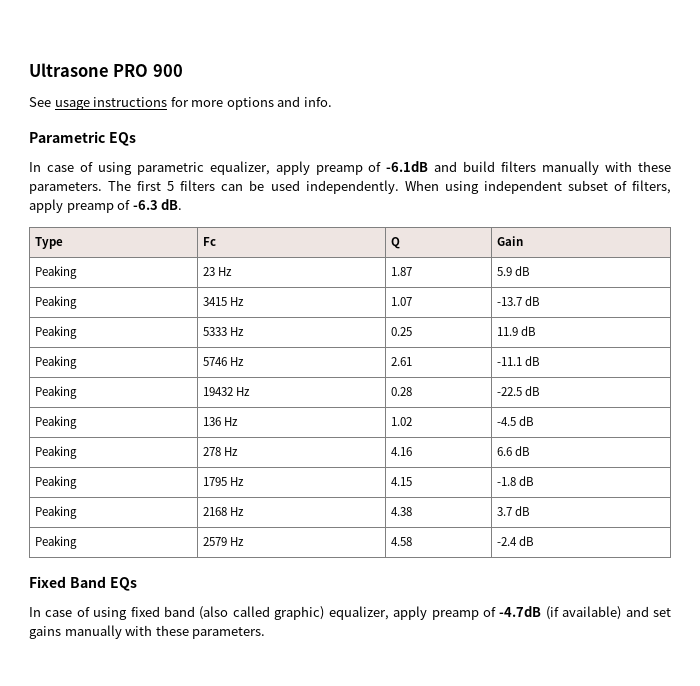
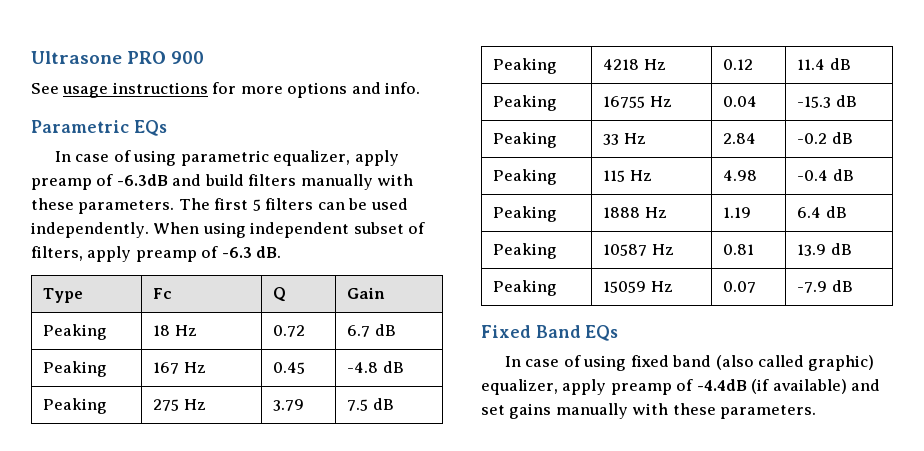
[386,161,429,172] -6.1dB -> [116,174,168,186] -6.3dB
[202,267,233,276] [390,267,412,276] [496,266,531,276] [34,296,77,309] [202,297,245,306] [390,297,412,306] [496,296,541,306] [34,326,77,339] [202,327,245,336] [390,327,412,336] [496,326,537,336] [34,356,77,369] [202,357,245,366] [390,357,412,366] [496,356,541,366] [34,386,77,399] [202,387,251,396] [390,387,412,396] [496,386,541,396] [34,416,77,429] [202,417,239,426] [390,417,412,426] [496,416,535,426] [34,446,77,459] [202,447,239,456] [390,447,412,456] [496,446,531,456] [34,476,77,489] [202,477,245,486] [390,477,412,486] [496,476,535,486] [34,506,77,519] [202,507,245,516] [390,507,412,516] [496,506,531,516] [34,536,77,549] [202,537,245,546] [390,537,412,546] [496,537,517,546] 23 Hz | 1.87 | 5.9 dB // Peaking | 3415 Hz | 1.07 | -13.7 dB // Peaking | 5333 Hz | 0.25 | 11.9 dB // Peaking | 5746 Hz | 2.61 | -11.1 dB // Peaking | 19432 Hz | 0.28 | -22.5 dB // Peaking | 136 Hz | 1.02 | -4.5 dB // Peaking | 278 Hz | 4.16 | 6.6 dB // Peaking | 1795 Hz | 4.15 | -1.8 dB // Peaking | 2168 Hz | 4.38 | 3.7 dB // Peaking | 2579 Hz | 4.58 | -2.4 -> [153,325,197,336] [273,325,306,337] [347,324,396,337] [43,361,108,377] [153,362,206,374] [273,362,306,374] [347,361,404,373] [43,398,108,414] [153,399,206,411] [273,399,305,411] [347,398,394,411] [493,58,558,74] [603,59,666,70] [723,59,754,70] [797,58,851,70] [493,95,558,111] [603,96,672,108] [723,96,758,107] [797,95,857,108] [493,132,558,148] [603,133,646,145] [723,133,757,144] [797,132,853,144] [493,169,558,185] [603,170,652,182] [723,170,758,181] [797,169,854,181] [493,206,558,222] [603,207,667,218] [723,207,752,218] [797,206,847,218] [493,243,558,259] [603,244,674,256] [723,244,755,255] [797,243,852,256] [493,280,558,296] [603,281,673,293] [723,281,757,293] [797,281,828,293] 18 Hz | 0.72 | 6.7 dB // Peaking | 167 Hz | 0.45 | -4.8 dB // Peaking | 275 Hz | 3.79 | 7.5 dB // Peaking | 4218 Hz | 0.12 | 11.4 dB // Peaking | 16755 Hz | 0.04 | -15.3 dB // Peaking | 33 Hz | 2.84 | -0.2 dB // Peaking | 115 Hz | 4.98 | -0.4 dB // Peaking | 1888 Hz | 1.19 | 6.4 dB // Peaking | 10587 Hz | 0.81 | 13.9 dB // Peaking | 15059 Hz | 0.07 | -7.9
[499,606,542,617] -4.7dB -> [696,379,747,391] -4.4dB

